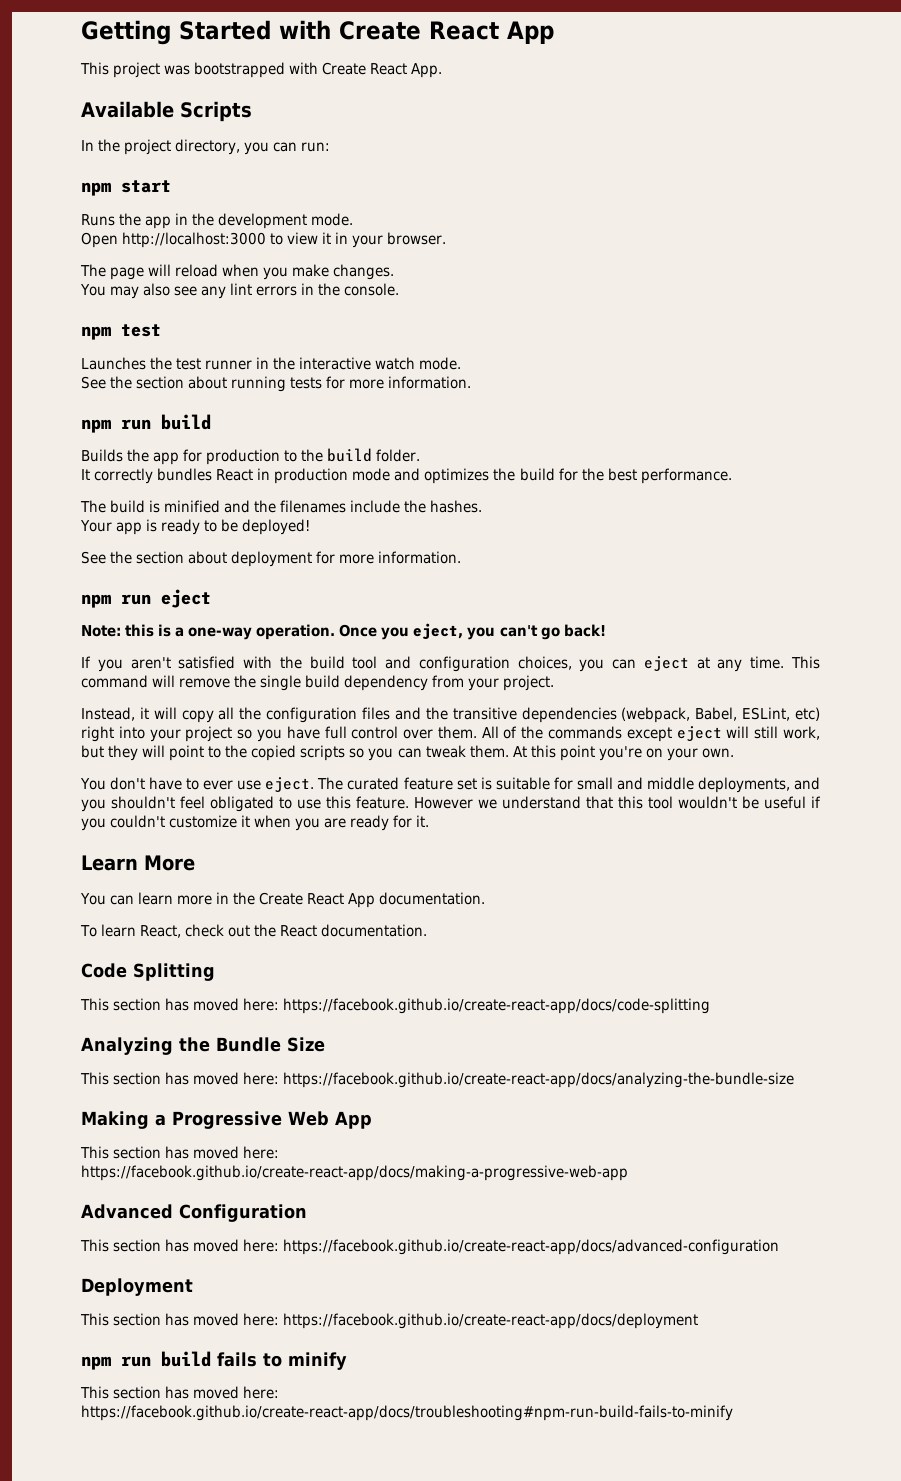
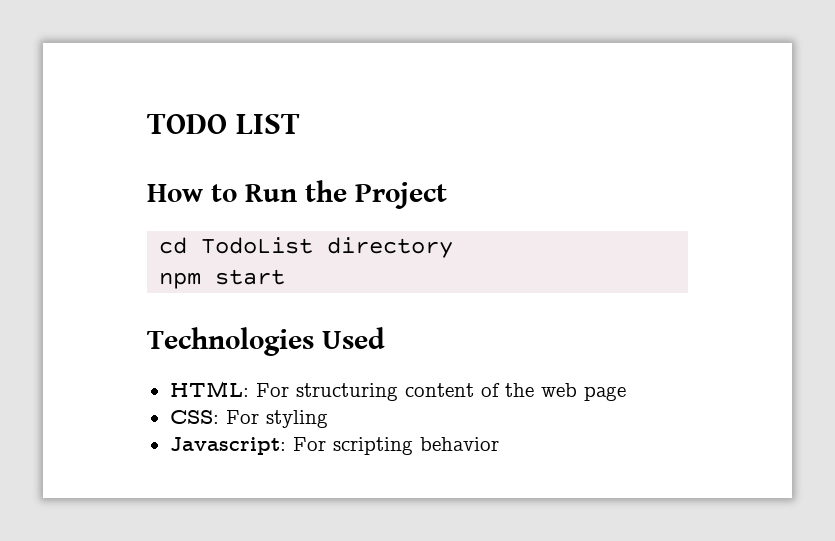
[81,20,554,45] [80,62,443,78] [81,101,252,122] [81,139,331,155] [81,180,171,196] [81,213,354,229] [81,232,447,248] [80,264,395,280] [80,283,400,299] [81,324,161,340] [81,357,462,370] [81,376,472,392] [81,414,211,433] [81,448,421,465] [81,468,732,484] [80,500,483,513] [80,519,311,535] [81,551,462,567] [81,589,211,608] [81,623,606,640] [81,656,820,672] [81,675,555,691] [81,707,821,723] [81,726,820,742] [81,745,734,761] [80,777,820,793] [81,796,821,812] [81,815,430,831] [81,855,195,871] [80,892,486,908] [80,924,428,938] [81,963,215,981] [80,998,711,1014] [81,1037,325,1055] [80,1072,795,1088] [81,1111,372,1129] [80,1146,280,1159] [81,1165,628,1181] [81,1204,307,1222] [80,1239,780,1255] [81,1278,193,1296] [80,1313,699,1329] [81,1351,347,1370] [80,1386,280,1399] [81,1405,733,1421] Getting Started with Create React App // This project was bootstrapped with Create React App. // Available Scripts // In the project directory, you can run: // npm start // Runs the app in the development mode. // Open http://localhost:3000 to view it in your browser. // The page will reload when you make changes. // You may also see any lint errors in the console. // npm test // Launches the test runner in the interactive watch mode. // See the section about running tests for more information. // npm run build // Builds the app for production to the build folder. // It correctly bundles React in production mode and optimizes the build for the best performance. // The build is minified and the filenames include the hashes. // Your app is ready to be deployed! // See the section about deployment for more information. // npm run eject // Note: this is a one-way operation. Once you eject, you can't go back! // If you aren't satisfied with the build tool and configuration choices, you can eject at any time. This command will remove the single build dependency from your project. // Instead, it will copy all the configuration files and the transitive dependencies (webpack, Babel, ESLint, etc) right into your project so you have full control over them. All of the commands except eject will still work, but they will point to the copied scripts so you can tweak them. At this point you're on your own. // You don't have to ever use eject. The curated feature set is suitable for small and middle deployments, and you shouldn't feel obligated to use this feature. However we understand that this tool wouldn't be useful if you couldn't customize it when you are ready for it. // Learn More // You can learn more in the Create React App documentation. // To learn React, check out the React documentation. // Code Splitting // This section has moved here: https://facebook.github.io/create-react-app/docs/code-splitting // Analyzing the Bundle Size // This section has moved here: https://facebook.github.io/create-react-app/docs/analyzing-the-bundle-size // Making a Progressive Web App // This section has moved here: https://facebook.github.io/create-react-app/docs/making-a-progressive-web-app // Advanced Configuration // This section has moved here: https://facebook.github.io/create-react-app/docs/advanced-configuration // Deployment // This section has moved here: https://facebook.github.io/create-react-app/docs/deployment // npm run build fails to minify // This section has moved here: https://facebook.github.io/create-react-app/docs/troubleshooting#npm-run-build-fails-to-minify -> [147,114,300,134] [147,180,447,209] [159,237,454,258] [159,269,286,289] [147,327,385,356] [169,381,626,401] [169,410,328,428] [169,437,499,455] TODO LIST // How to Run the Project // cd TodoList directory // npm start // Technologies Used // HTML: For structuring content of the web page // CSS: For styling // Javascript: For scripting behavior

